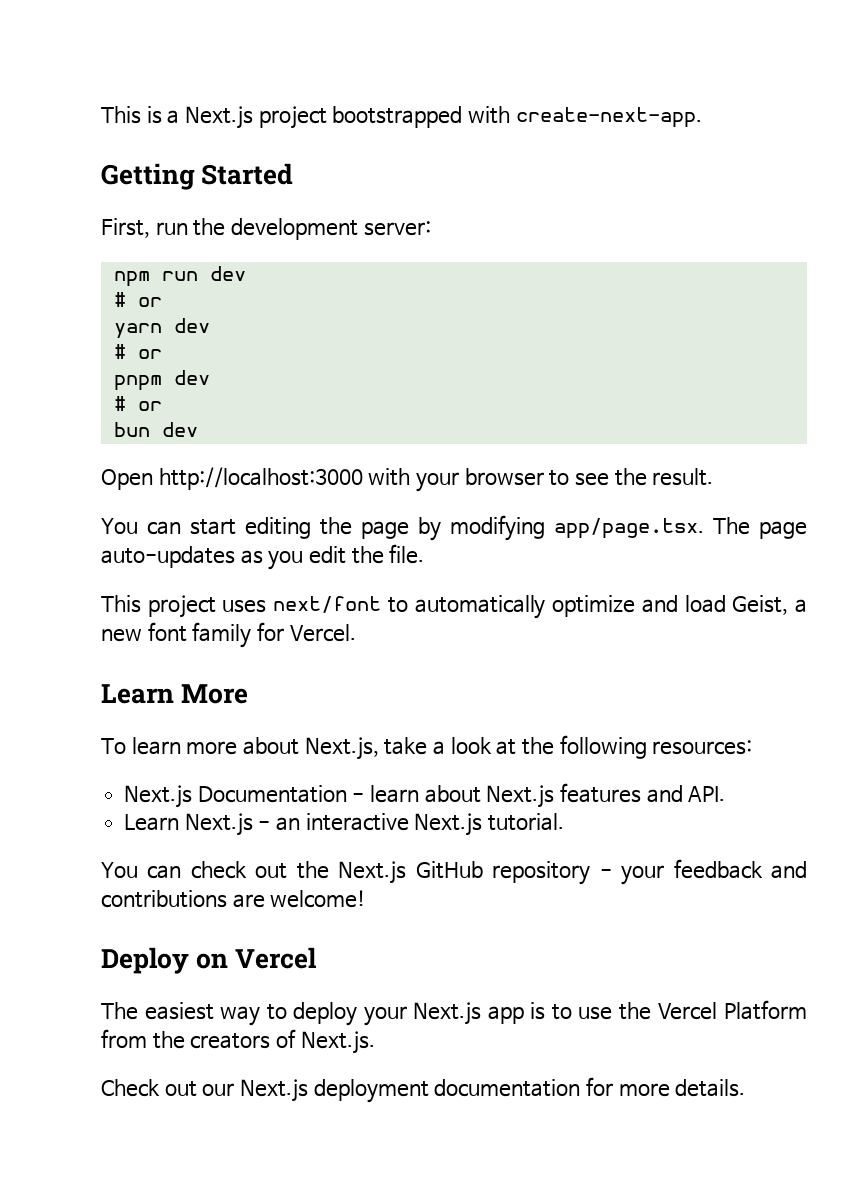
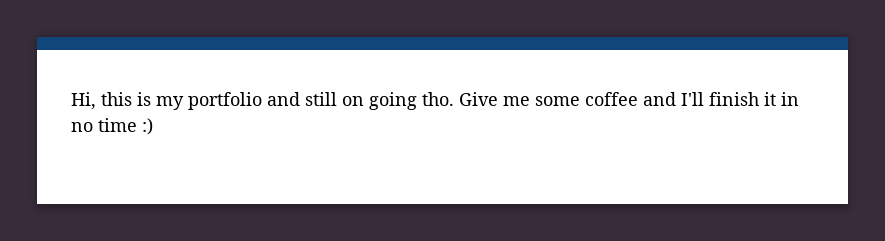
[101,106,702,129] [101,163,294,190] [101,218,431,240] [113,266,246,287] [113,292,162,307] [113,318,210,339] [113,344,162,359] [113,370,210,391] [113,396,162,411] [113,422,198,437] [101,467,714,492] [101,515,807,541] [101,544,425,570] [101,595,808,619] [101,622,356,648] [101,684,249,704] [101,735,753,760] [124,783,726,808] [124,813,565,836] [101,859,808,885] [101,890,367,908] [101,947,318,974] [101,1000,808,1026] [101,1029,375,1054] [101,1077,746,1103] This is a Next.js project bootstrapped with create-next-app. // Getting Started // First, run the development server: // npm run dev // # or // yarn dev // # or // pnpm dev // # or // bun dev // Open http://localhost:3000 with your browser to see the result. // You can start editing the page by modifying app/page.tsx. The page auto-updates as you edit the file. // This project uses next/font to automatically optimize and load Geist, a new font family for Vercel. // Learn More // To learn more about Next.js, take a look at the following resources: // Next.js Documentation - learn about Next.js features and API. // Learn Next.js - an interactive Next.js tutorial. // You can check out the Next.js GitHub repository - your feedback and contributions are welcome! // Deploy on Vercel // The easiest way to deploy your Next.js app is to use the Vercel Platform from the creators of Next.js. // Check out our Next.js deployment documentation for more details. -> [71,92,799,110] [71,118,153,135] Hi, this is my portfolio and still on going tho. Give me some coffee and I'll finish it in no time :)

